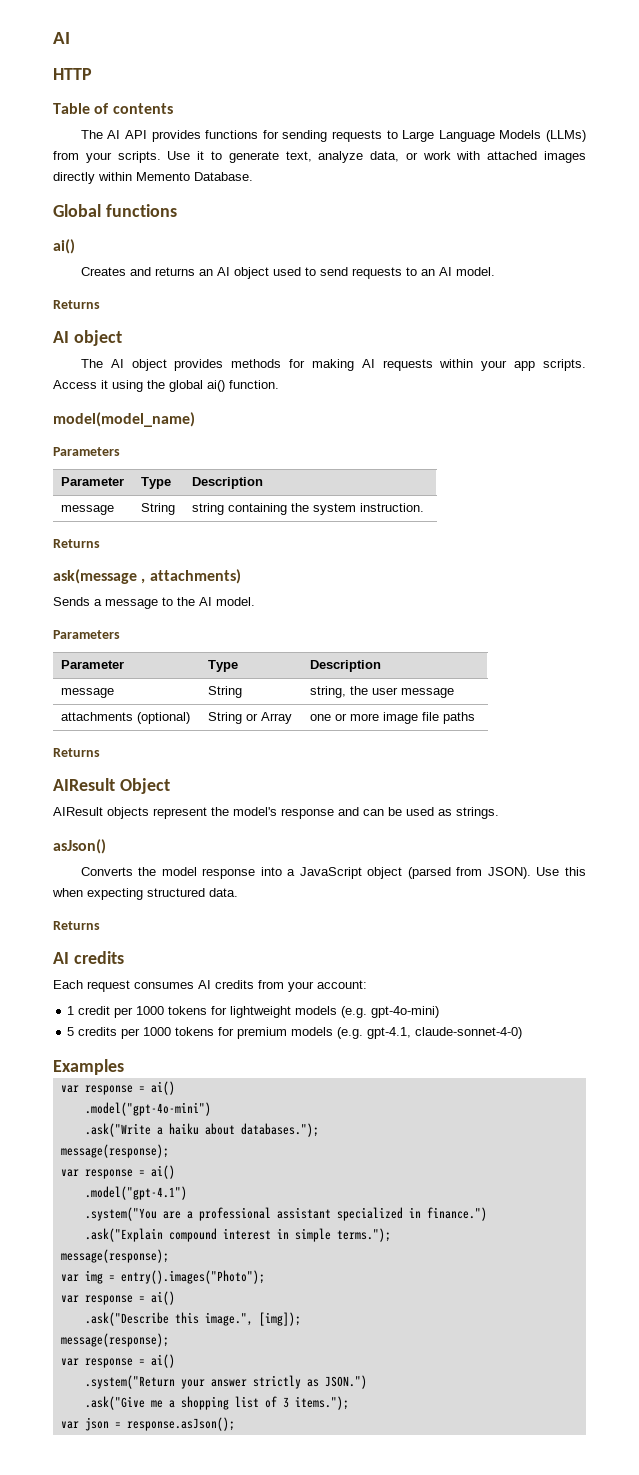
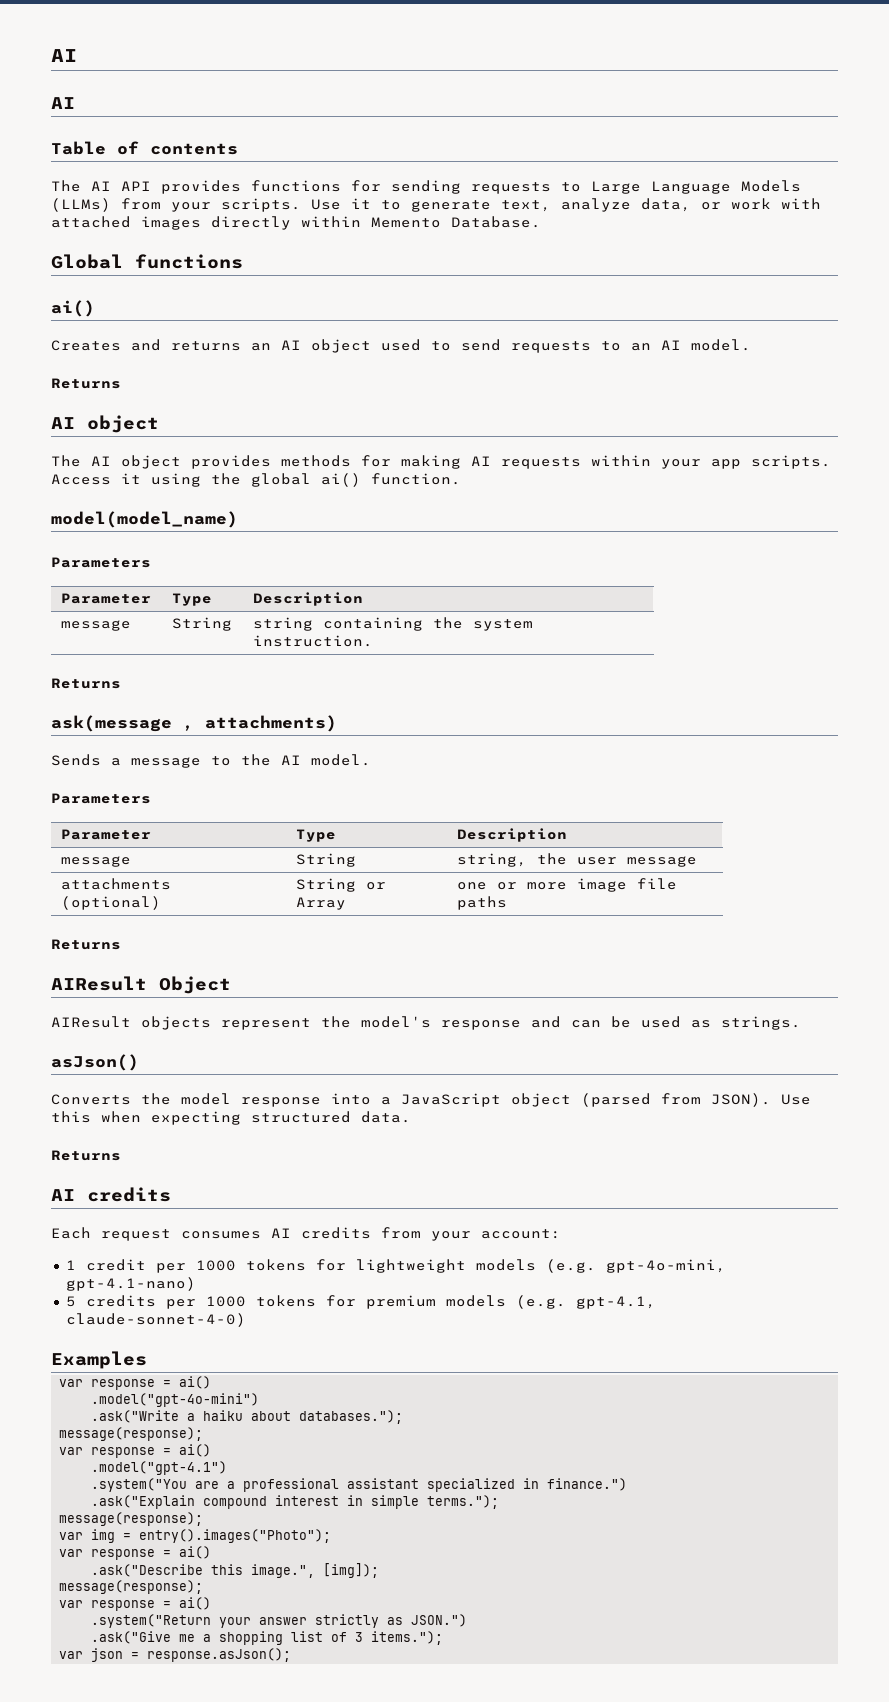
[53,32,70,44] [53,68,92,80] AI // HTTP -> [51,49,77,62] [51,97,75,109] AI // AI
[371,1006,440,1018] gpt-4o-mini) -> [605,1259,726,1273] [65,1277,196,1291] gpt-4o-mini, gpt-4.1-nano)

